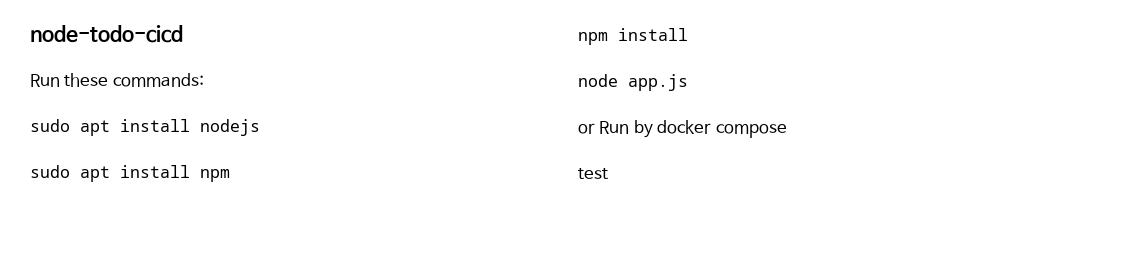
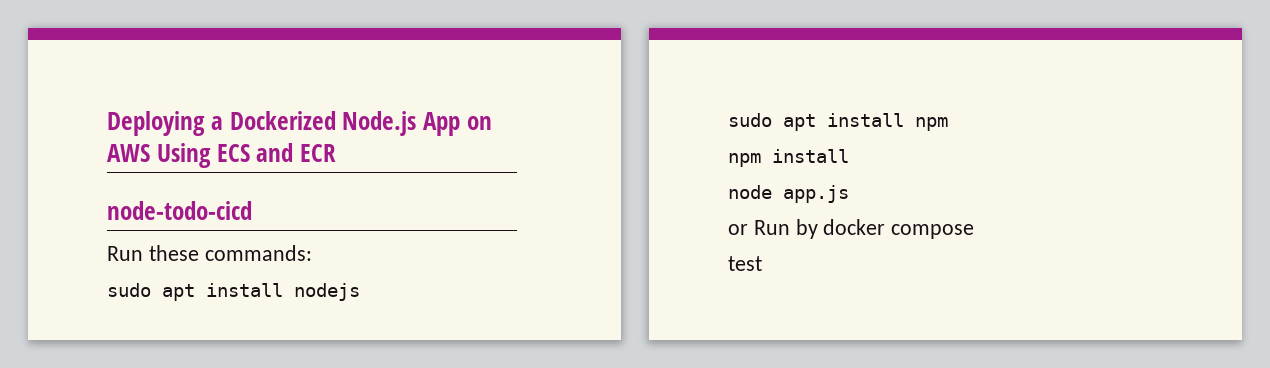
(30, 34) none -> [107,111,492,136] [107,143,336,168] Deploying a Dockerized Node.js App on AWS Using ECS and ECR //

